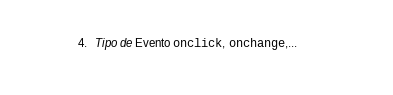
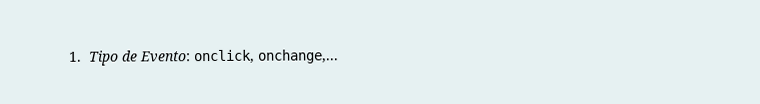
[78,38,88,47] 4. -> [68,51,83,62] 1.
[135,38,171,47] Evento -> [139,51,192,63] Evento:

